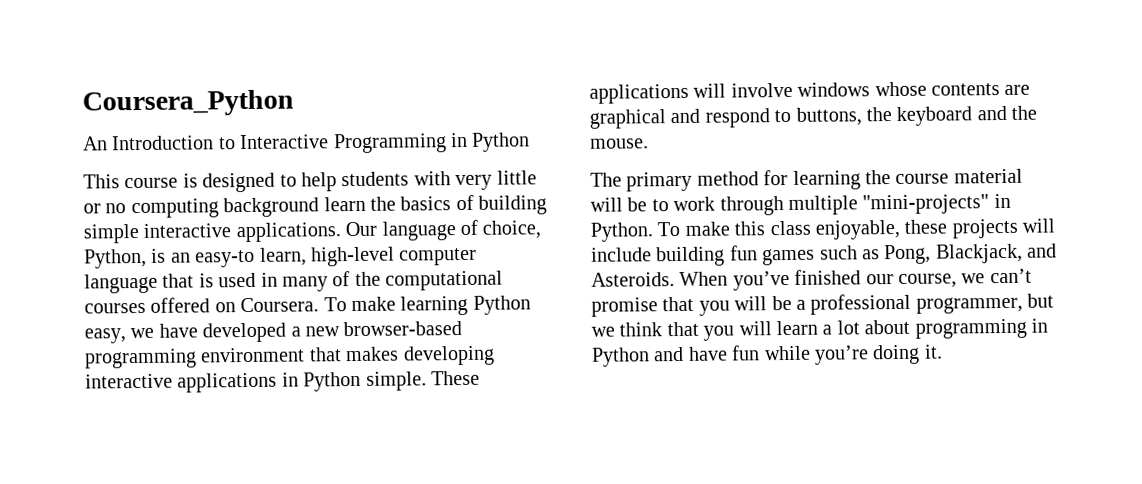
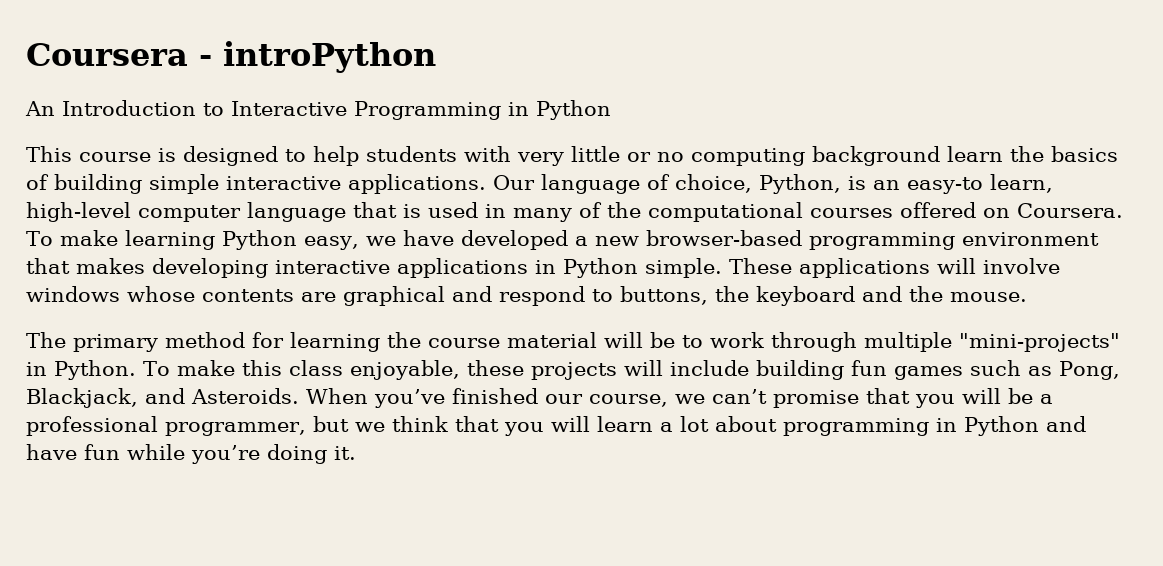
[82,89,294,117] Coursera_Python -> [26,41,436,73] Coursera - introPython

